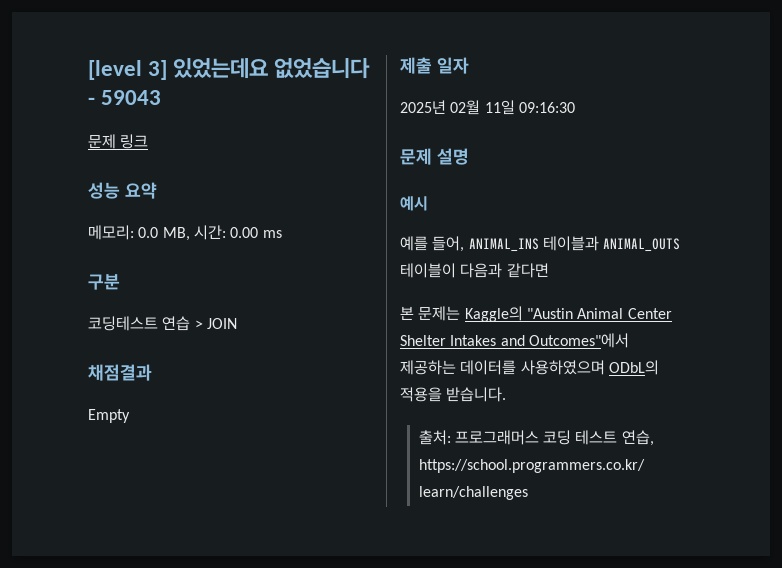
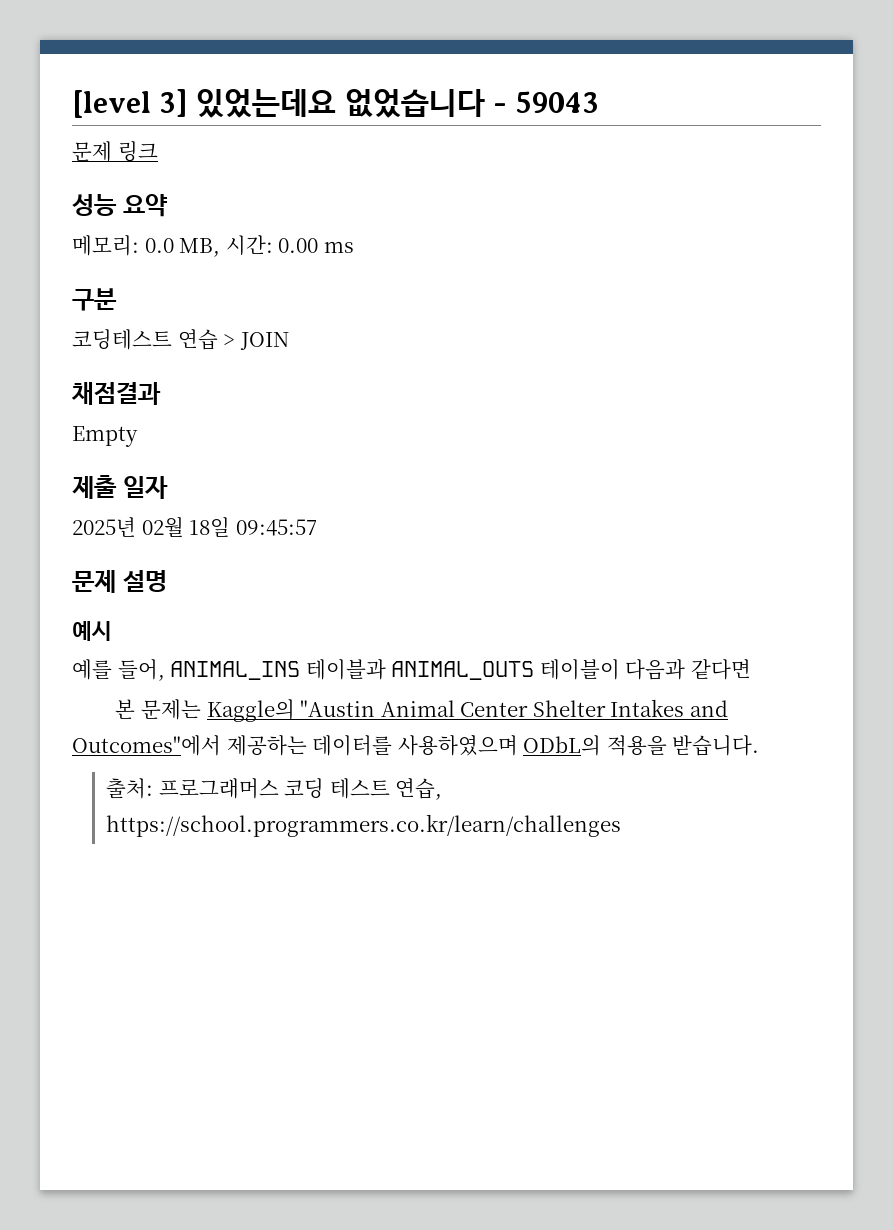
[484,100,575,115] 11일 09:16:30 -> [189,517,317,537] 18일 09:45:57

